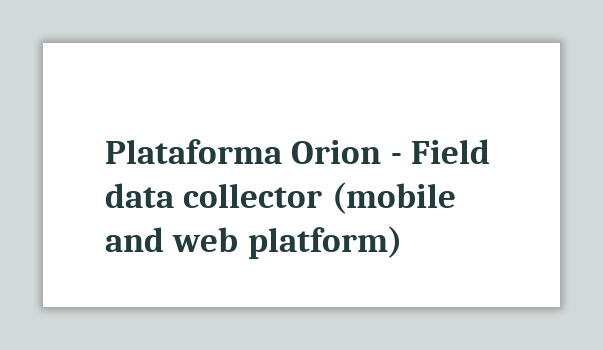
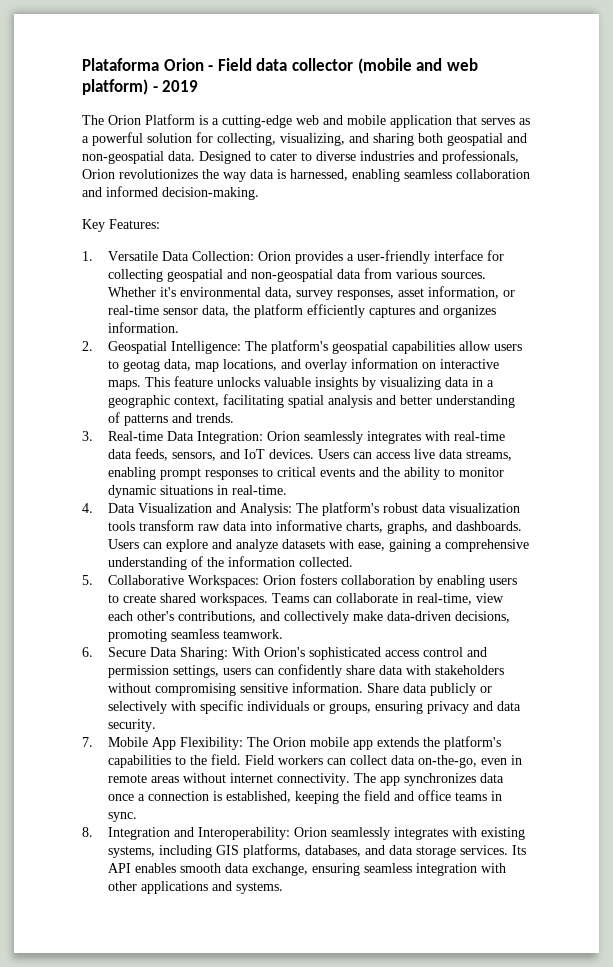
(402, 242) none -> [152,80,199,92] [82,114,530,128] [82,132,527,146] [82,150,519,164] [82,169,530,182] [82,186,259,200] [82,219,160,232] [82,250,505,264] [108,268,487,282] [108,286,516,300] [108,304,497,318] [108,322,180,333] [82,340,523,354] [108,358,500,372] [108,376,495,390] [108,394,516,408] [108,412,235,426] [82,431,506,444] [108,448,513,461] [108,467,505,480] [108,485,288,498] [82,502,521,516] [108,520,523,534] [108,539,530,552] [108,556,354,570] [82,574,518,588] [108,593,505,606] [108,611,511,624] [108,629,284,642] [82,647,488,660] [108,664,505,678] [108,682,493,696] [108,700,522,714] [108,719,157,732] [82,736,502,750] [108,754,523,768] [108,773,505,786] [108,790,503,804] [108,812,138,822] [82,827,526,840] [108,844,527,858] [108,863,507,876] [108,881,284,894] - 2019 // The Orion Platform is a cutting-edge web and mobile application that serves as a powerful solution for collecting, visualizing, and sharing both geospatial and non-geospatial data. Designed to cater to diverse industries and professionals, Orion revolutionizes the way data is harnessed, enabling seamless collaboration and informed decision-making. // Key Features: // 1. Versatile Data Collection: Orion provides a user-friendly interface for collecting geospatial and non-geospatial data from various sources. Whether it's environmental data, survey responses, asset information, or real-time sensor data, the platform efficiently captures and organizes information. // 2. Geospatial Intelligence: The platform's geospatial capabilities allow users to geotag data, map locations, and overlay information on interactive maps. This feature unlocks valuable insights by visualizing data in a geographic context, facilitating spatial analysis and better understanding of patterns and trends. // 3. Real-time Data Integration: Orion seamlessly integrates with real-time data feeds, sensors, and IoT devices. Users can access live data streams, enabling prompt responses to critical events and the ability to monitor dynamic situations in real-time. // 4. Data Visualization and Analysis: The platform's robust data visualization tools transform raw data into informative charts, graphs, and dashboards. Users can explore and analyze datasets with ease, gaining a comprehensive understanding of the information collected. // 5. Collaborative Workspaces: Orion fosters collaboration by enabling users to create shared workspaces. Teams can collaborate in real-time, view each other's contributions, and collectively make data-driven decisions, promoting seamless teamwork. // 6. Secure Data Sharing: With Orion's sophisticated access control and permission settings, users can confidently share data with stakeholders without compromising sensitive information. Share data publicly or selectively with specific individuals or groups, ensuring privacy and data security. // 7. Mobile App Flexibility: The Orion mobile app extends the platform's capabilities to the field. Field workers can collect data on-the-go, even in remote areas without internet connectivity. The app synchronizes data once a connection is established, keeping the field and office teams in sync. // 8. Integration and Interoperability: Orion seamlessly integrates with existing systems, including GIS platforms, databases, and data storage services. Its API enables smooth data exchange, ensuring seamless integration with other applications and systems.

